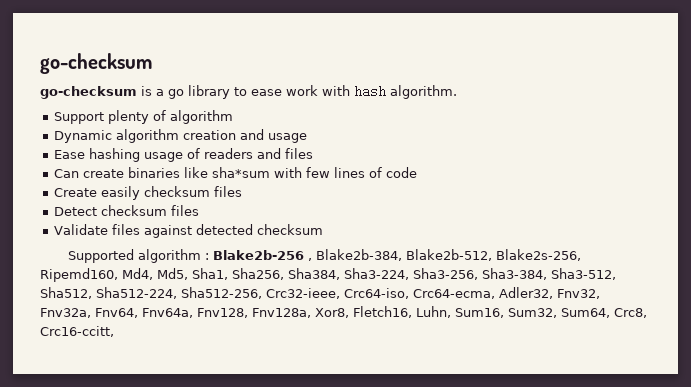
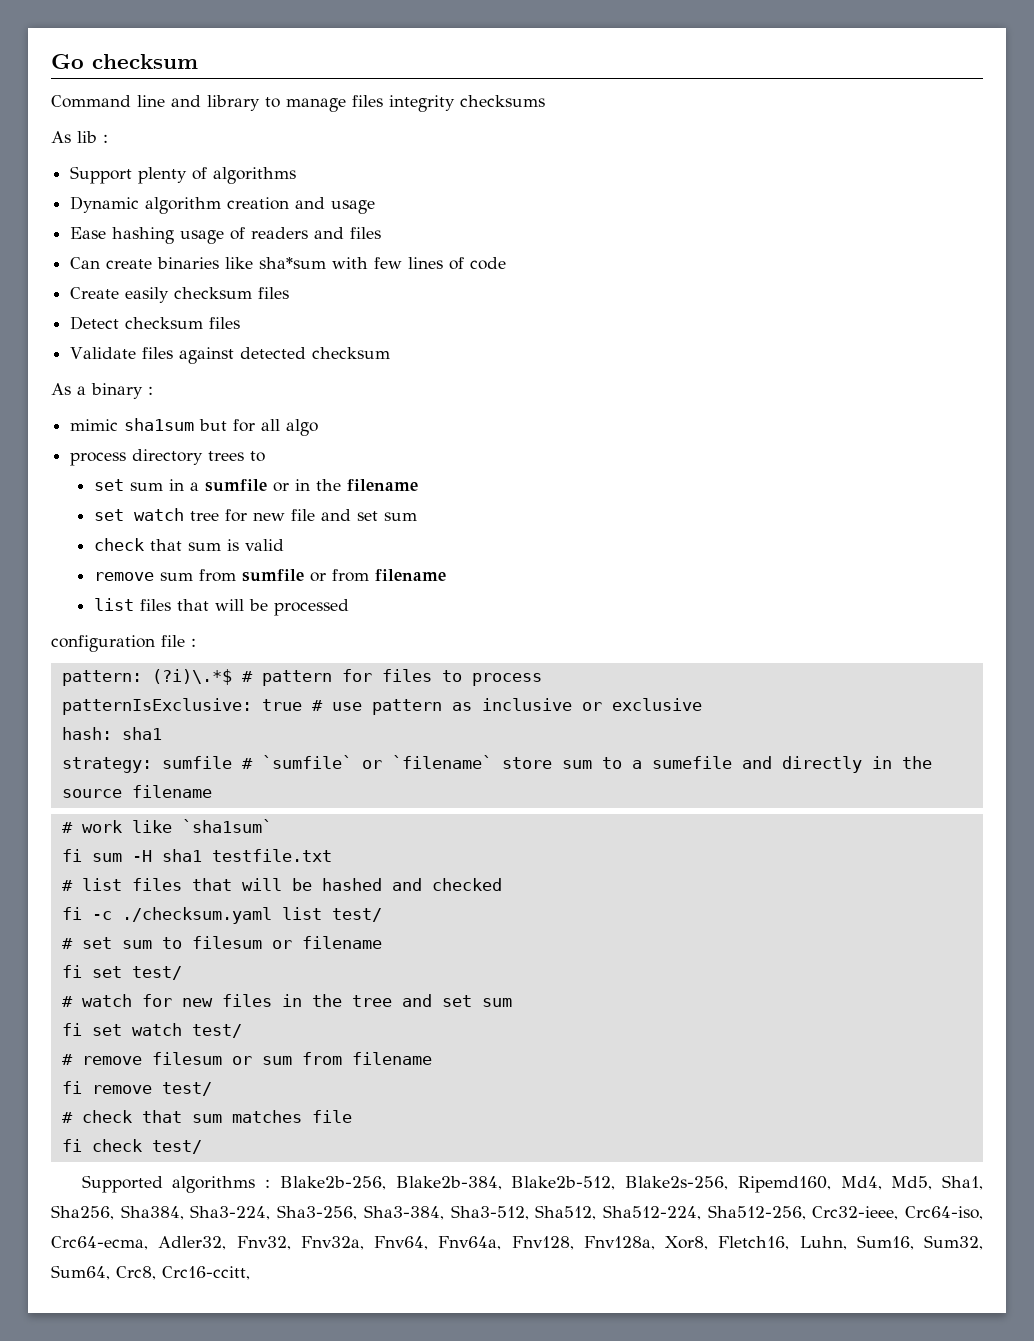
[40,53,152,74] [40,85,457,99] go-checksum // go-checksum is a go library to ease work with hash algorithm. -> [51,54,198,69] [51,95,545,112] [51,131,108,143] Go checksum // Command line and library to manage files integrity checksums // As lib :
[170,110,234,124] algorithm -> [213,167,297,184] algorithms
[67,249,312,263] Supported algorithm : Blake2b-256 , -> [51,383,153,399] [70,418,319,436] [70,449,266,466] [93,479,418,492] [93,508,417,522] [93,538,284,551] [93,569,446,582] [93,598,349,616] [51,635,196,652] [61,669,542,686] [61,698,702,715] [61,727,162,740] [61,755,932,773] [61,785,212,798] [61,819,272,833] [61,849,332,862] [61,878,502,891] [61,907,382,924] [61,936,382,949] [61,965,182,980] [61,994,512,1007] [61,1023,242,1038] [61,1052,432,1065] [61,1081,212,1096] [61,1110,352,1123] [61,1139,202,1154] [81,1175,386,1193] As a binary : // mimic sha1sum but for all algo // process directory trees to // set sum in a sumfile or in the filename // set watch tree for new file and set sum // check that sum is valid // remove sum from sumfile or from filename // list files that will be processed // configuration file : // pattern: (?i)\.*$ # pattern for files to process // patternIsExclusive: true # use pattern as inclusive or exclusive // hash: sha1 // strategy: sumfile # `sumfile` or `filename` store sum to a sumefile and directly in the source filename // # work like `sha1sum` // fi sum -H sha1 testfile.txt // # list files that will be hashed and checked // fi -c ./checksum.yaml list test/ // # set sum to filesum or filename // fi set test/ // # watch for new files in the tree and set sum // fi set watch test/ // # remove filesum or sum from filename // fi remove test/ // # check that sum matches file // fi check test/ // Supported algorithms : Blake2b-256,

